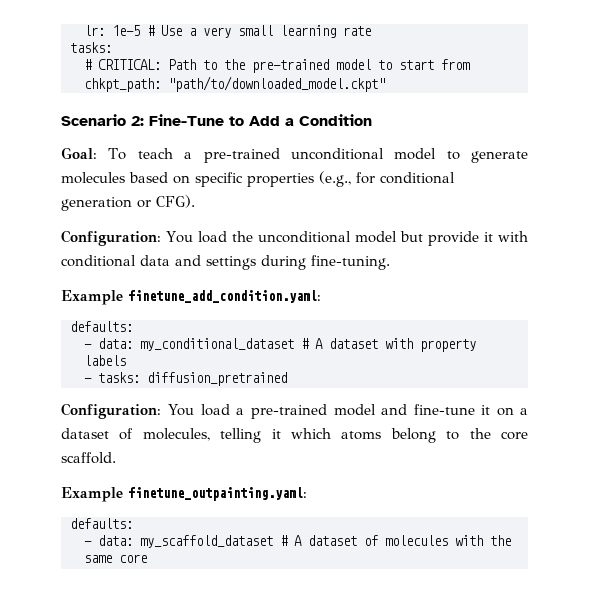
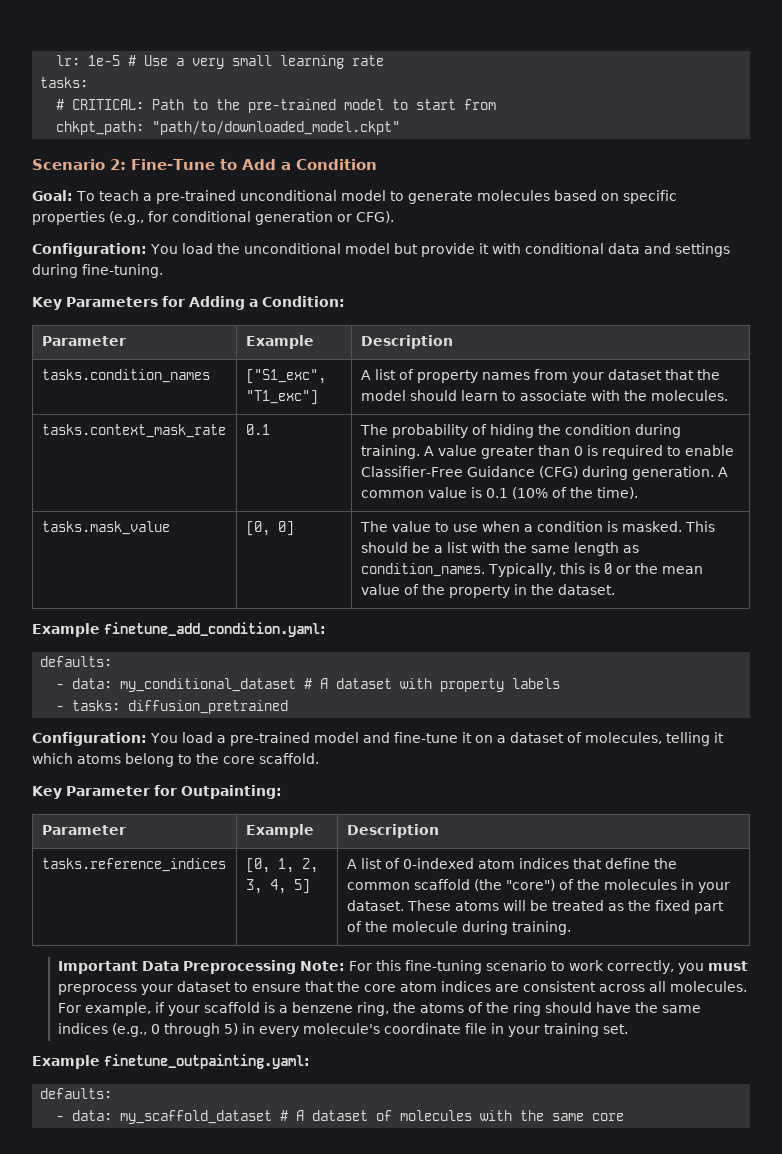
(390, 262) none -> [32,296,345,310] [41,336,126,346] [245,335,314,349] [360,335,453,349] [41,369,210,383] [245,369,326,384] [245,390,318,405] [360,369,720,383] [360,390,728,401] [41,424,226,438] [245,424,270,435] [359,424,681,438] [360,445,734,459] [360,466,728,480] [360,487,638,499] [41,521,170,535] [245,521,294,536] [359,521,715,532] [360,542,639,556] [360,563,703,577] [360,584,615,598] // Key Parameters for Adding a Condition: // Parameter | Example | Description // tasks.condition_names | ["S1_exc", "T1_exc"] | A list of property names from your dataset that the model should learn to associate with the molecules. // tasks.context_mask_rate | 0.1 | The probability of hiding the condition during training. A value greater than 0 is required to enable Classifier-Free Guidance (CFG) during generation. A common value is 0.1 (10% of the time). // tasks.mask_value | [0, 0] | The value to use when a condition is masked. This should be a list with the same length as condition_names. Typically, this is 0 or the mean value of the property in the dataset.
(116, 458) none -> [32,785,282,799] [41,825,126,835] [245,824,314,838] [346,824,439,838] [41,858,226,872] [245,858,318,873] [245,879,310,894] [346,858,677,869] [346,879,730,893] [346,900,724,914] [346,921,571,935] [57,960,748,974] [57,981,747,995] [57,1002,701,1016] [57,1023,628,1037] // Key Parameter for Outpainting: // Parameter | Example | Description // tasks.reference_indices | [0, 1, 2, 3, 4, 5] | A list of 0-indexed atom indices that define the common scaffold (the "core") of the molecules in your dataset. These atoms will be treated as the fixed part of the molecule during training. // Important Data Preprocessing Note: For this fine-tuning scenario to work correctly, you must preprocess your dataset to ensure that the core atom indices are consistent across all molecules. For example, if your scaffold is a benzene ring, the atoms of the ring should have the same indices (e.g., 0 through 5) in every molecule's coordinate file in your training set.

